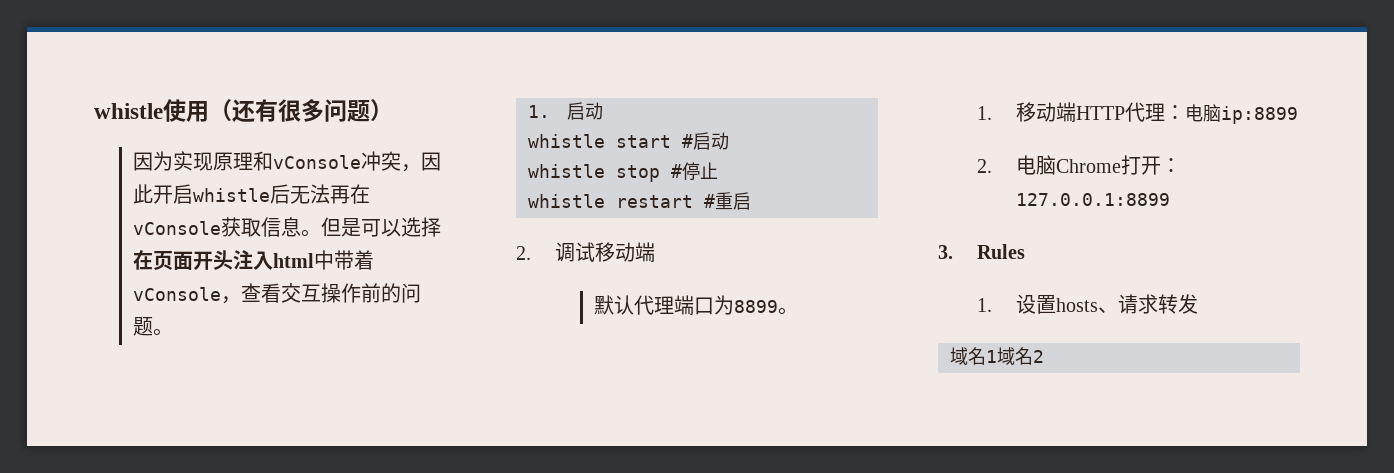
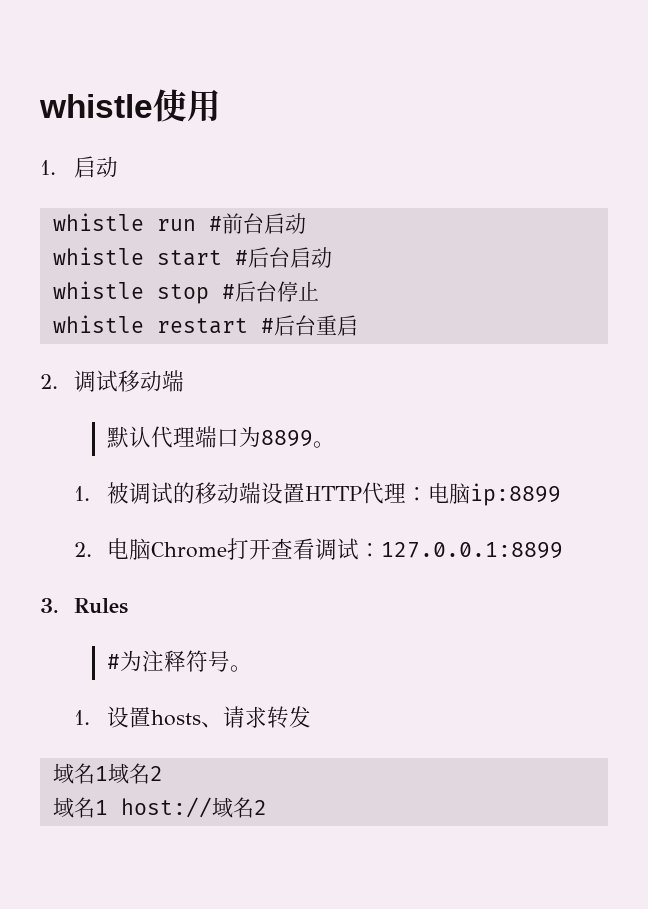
[209,99,393,123] [133,151,442,172] [133,184,371,204] [133,217,442,237] [133,250,375,270] [133,283,422,304] [133,317,174,336] [528,105,550,118] （还有很多问题） // 因为实现原理和vConsole冲突，因此开启whistle后无法再在vConsole获取信息。但是可以选择在页面开头注入html中带着vConsole，查看交互操作前的问题。 // 1. -> [40,156,118,178] [52,213,264,234] // 1.启动 // whistle run #前台
(693, 141) none -> [247,247,290,268] 后台
(682, 171) none -> [234,281,277,302] 后台
(715, 201) none -> [273,315,316,336] 后台
[1016,102,1077,122] 移动端 -> [107,482,306,504] 被调试的移动端设置
(1162, 165) none -> [271,538,360,560] 查看调试
(1026, 251) none -> [107,650,253,672] // #为注释符号。
(1044, 356) none -> [52,797,267,818] // 域名1 host://域名2

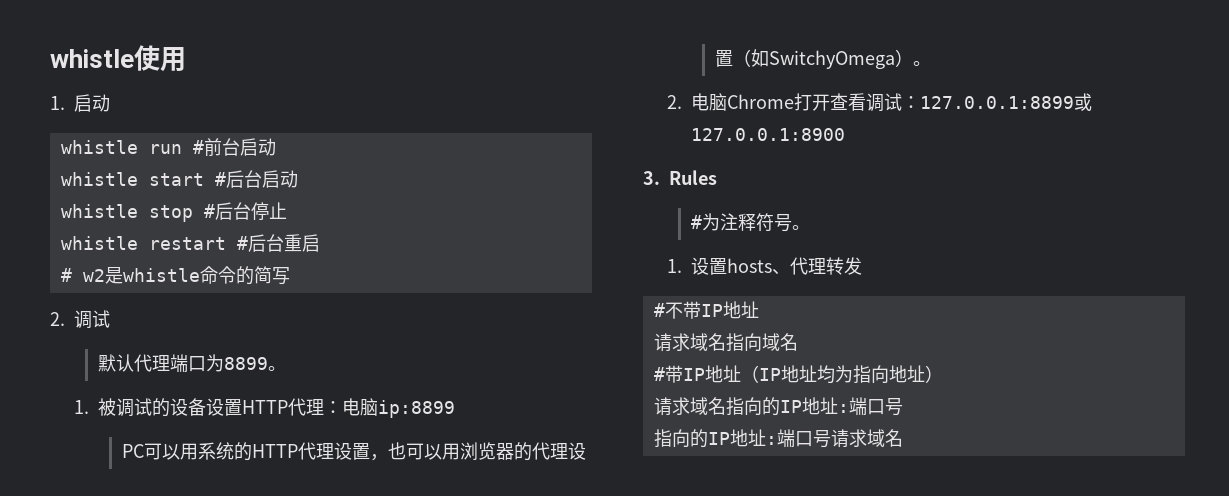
(358, 325) none -> [60,266,290,285] // # w2是whistle命令的简写
[117,370,184,392] 移动端 -> (111, 319) none
[195,482,262,504] 移动端 -> [170,398,207,416] 设备
(562, 494) none -> [122,442,587,461] [715,49,932,69] // PC可以用系统的HTTP代理设置，也可以用浏览器的代理设置（如SwitchyOmega）。
(564, 550) none -> [1074,93,1093,111] [691,128,846,141] 或127.0.0.1:8900
[223,706,268,728] 请求 -> [790,257,827,275] 代理
[52,763,163,784] [52,797,267,818] 域名1域名2 // 域名1 host://域名2 -> [653,301,759,319] [653,333,798,352] [653,365,943,384] [653,397,903,416] [653,429,903,448] #不带IP地址 // 请求域名指向域名 // #带IP地址（IP地址均为指向地址） // 请求域名指向的IP地址:端口号 // 指向的IP地址:端口号请求域名

